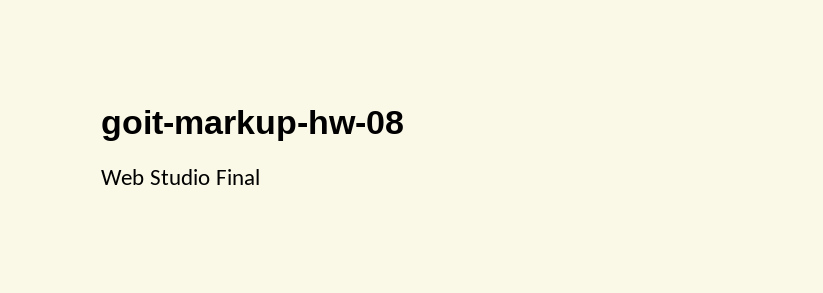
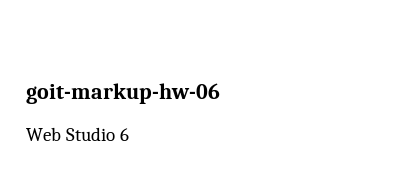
[101,110,404,141] goit-markup-hw-08 -> [26,83,220,104] goit-markup-hw-06
[216,169,261,185] Final -> [120,128,130,141] 6

